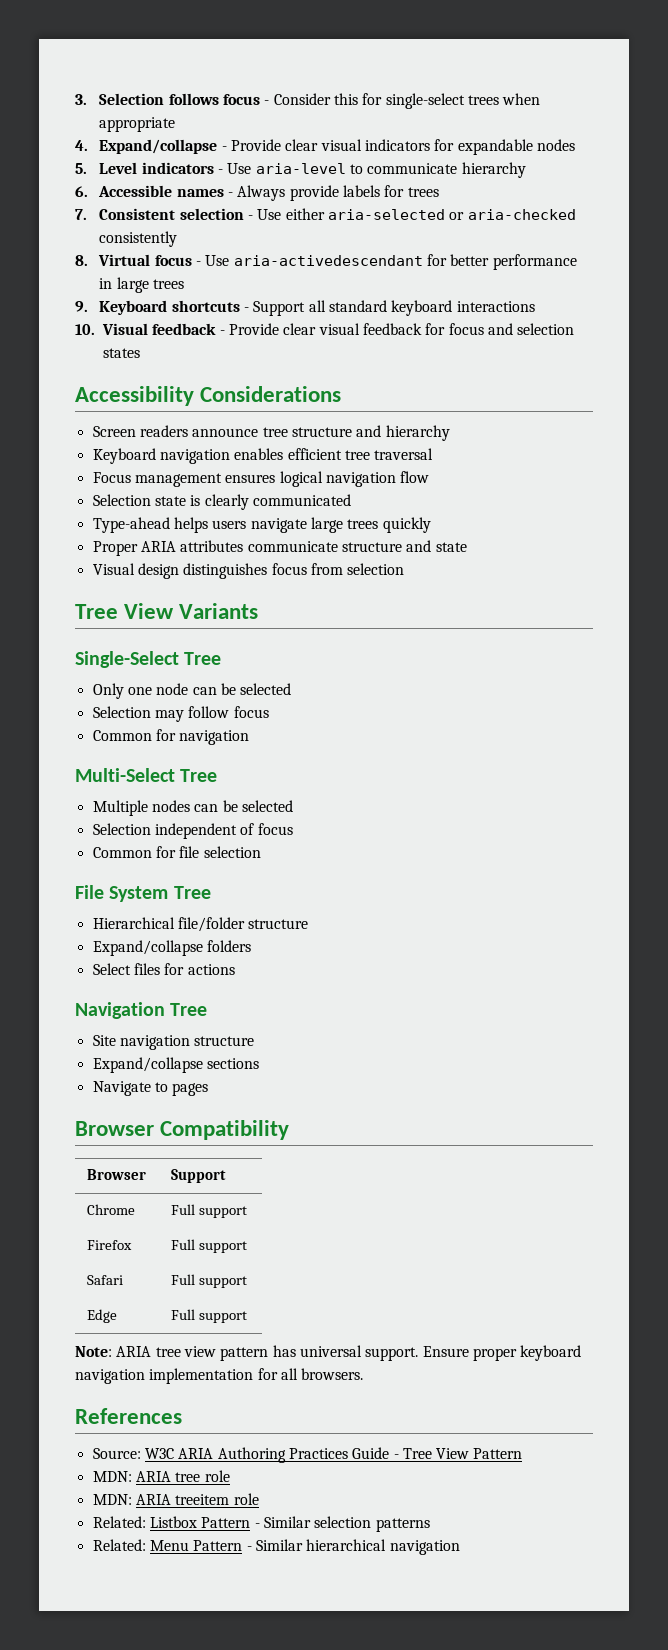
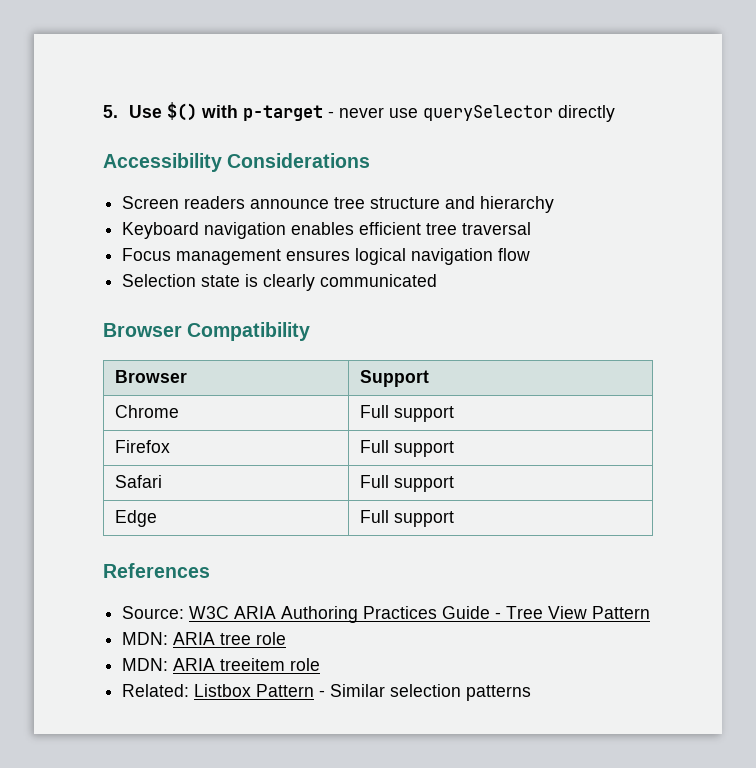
[75,93,541,109] [99,117,176,132] [75,139,575,155] [75,162,526,178] [75,185,439,201] [75,208,576,220] [99,231,178,247] [75,254,577,270] [99,277,185,293] [75,300,535,316] [75,323,575,335] [103,348,140,358] 3. Selection follows focus - Consider this for single-select trees when appropriate // 4. Expand/collapse - Provide clear visual indicators for expandable nodes // 5. Level indicators - Use aria-level to communicate hierarchy // 6. Accessible names - Always provide labels for trees // 7. Consistent selection - Use either aria-selected or aria-checked consistently // 8. Virtual focus - Use aria-activedescendant for better performance in large trees // 9. Keyboard shortcuts - Support all standard keyboard interactions // 10. Visual feedback - Provide clear visual feedback for focus and selection states -> [103,102,615,122] 5. Use $() with p-target - never use querySelector directly
[92,517,431,533] [92,540,467,556] [92,563,405,579] [75,603,259,619] [75,651,222,668] [92,683,292,699] [92,706,269,722] [92,729,250,745] [75,768,218,782] [92,800,293,816] [92,823,293,839] [92,846,261,858] [75,885,211,902] [92,917,309,932] [92,940,251,956] [92,963,235,975] [75,1002,208,1019] [92,1035,255,1050] [92,1057,259,1073] [92,1081,209,1096] // Type-ahead helps users navigate large trees quickly // Proper ARIA attributes communicate structure and state // Visual design distinguishes focus from selection // Tree View Variants // Single-Select Tree // Only one node can be selected // Selection may follow focus // Common for navigation // Multi-Select Tree // Multiple nodes can be selected // Selection independent of focus // Common for file selection // File System Tree // Hierarchical file/folder structure // Expand/collapse folders // Select files for actions // Navigation Tree // Site navigation structure // Expand/collapse sections // Navigate to pages -> (438, 280) none
[75,1345,582,1361] [75,1368,364,1384] // Note: ARIA tree view pattern has universal support. Ensure proper keyboard navigation implementation for all browsers. -> (455, 519) none
[92,1539,460,1555] // Related: Menu Pattern - Similar hierarchical navigation -> (532, 693) none

